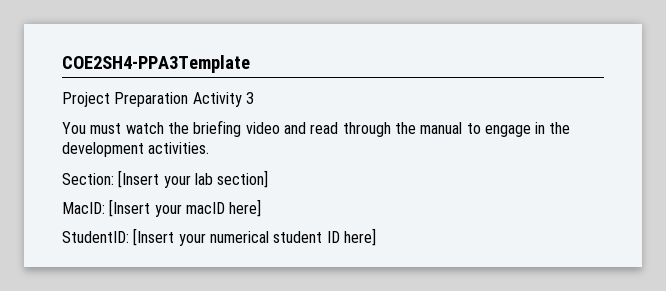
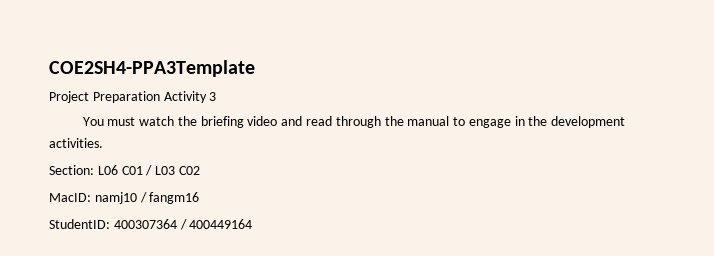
[118,170,269,188] [62,199,262,217] [62,228,376,246] [Insert your lab section] // MacID: [Insert your macID here] // StudentID: [Insert your numerical student ID here] -> [97,165,200,176] [49,192,200,204] [49,219,253,230] L06 C01 / L03 C02 // MacID: namj10 / fangm16 // StudentID: 400307364 / 400449164

